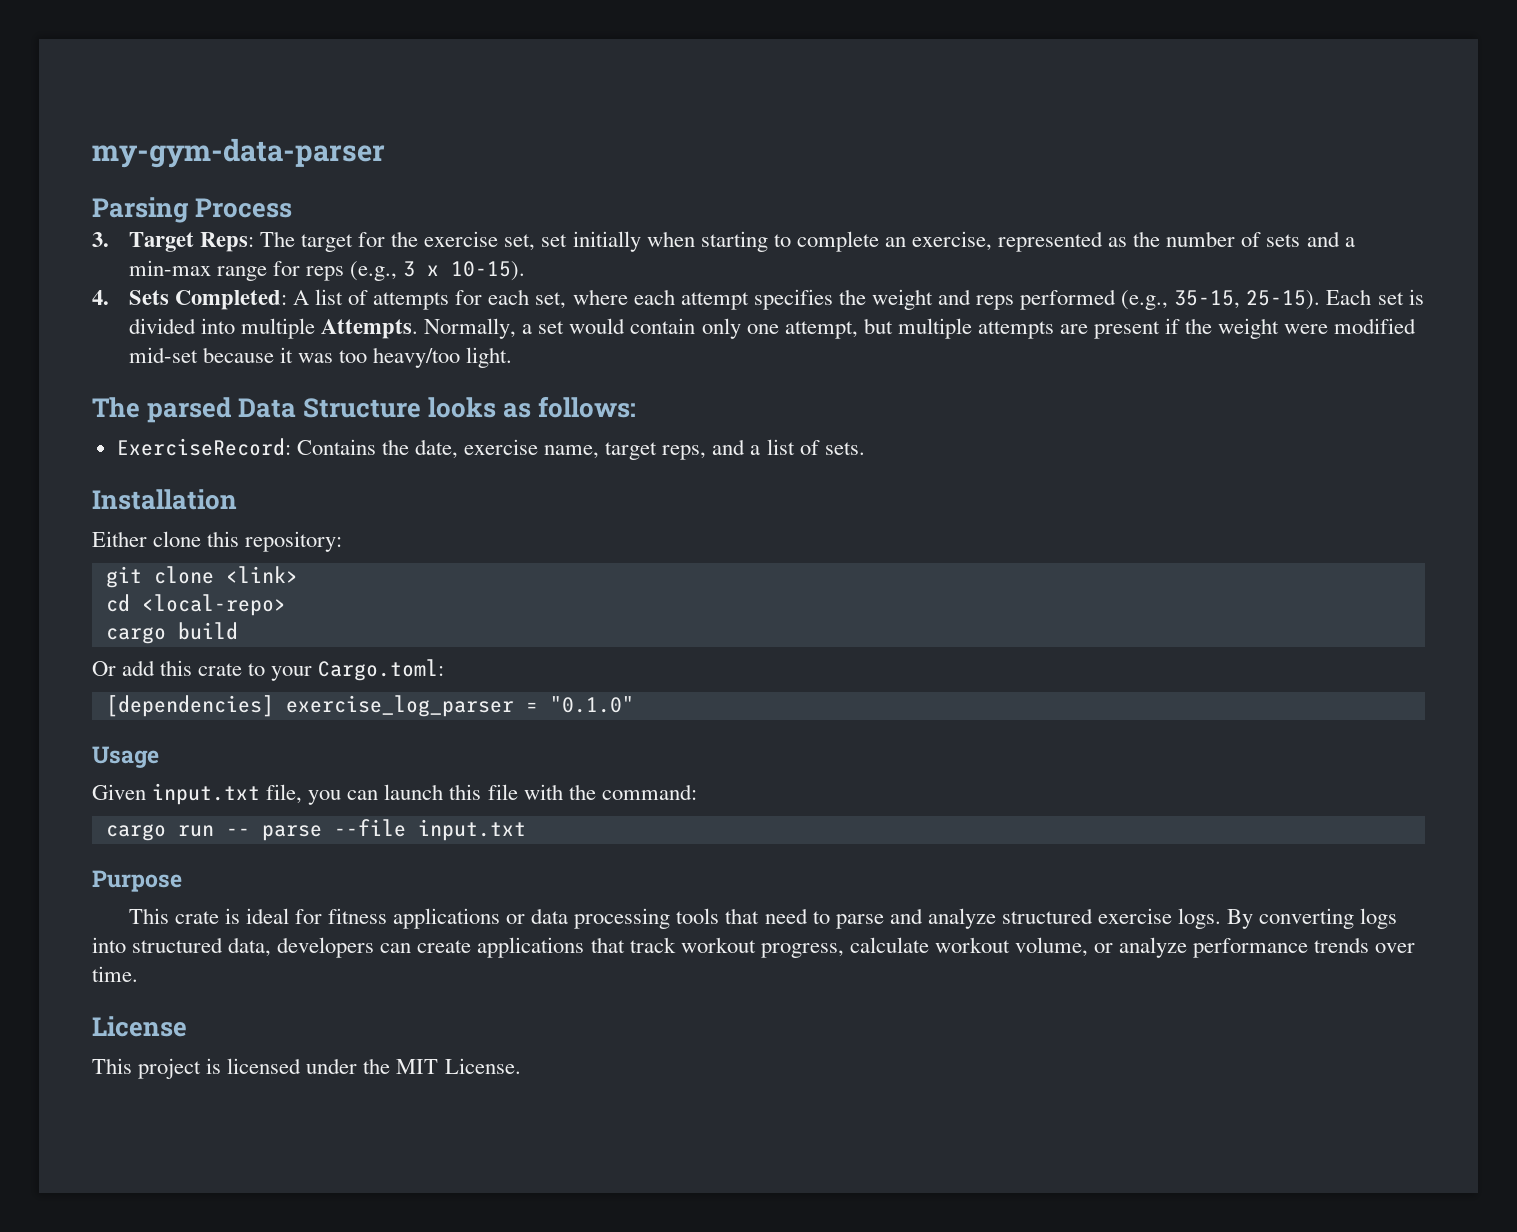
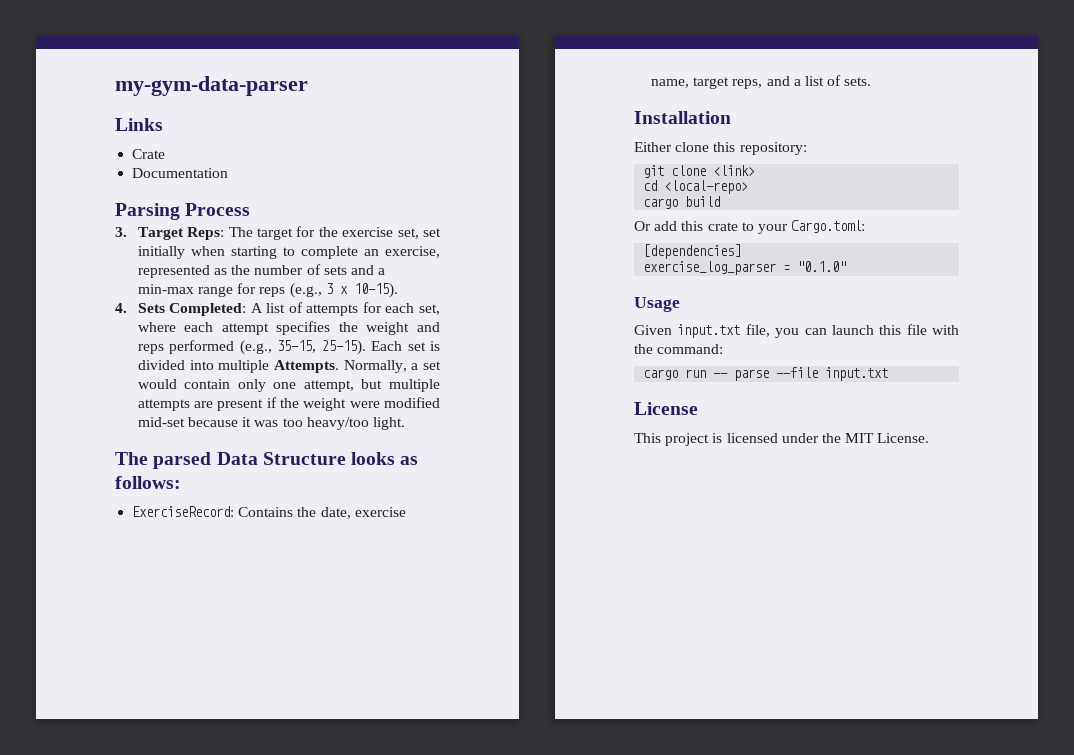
(385, 153) none -> [115,118,163,131] [132,149,166,159] [132,168,229,178] // Links // Crate // Documentation
(274, 706) none -> (742, 251) //
[92,870,182,892] [128,908,1398,929] [92,937,1416,958] [92,966,138,982] // Purpose // This crate is ideal for fitness applications or data processing tools that need to parse and analyze structured exercise logs. By converting logs into structured data, developers can create applications that track workout progress, calculate workout volume, or analyze performance trends over time. -> (889, 374) none

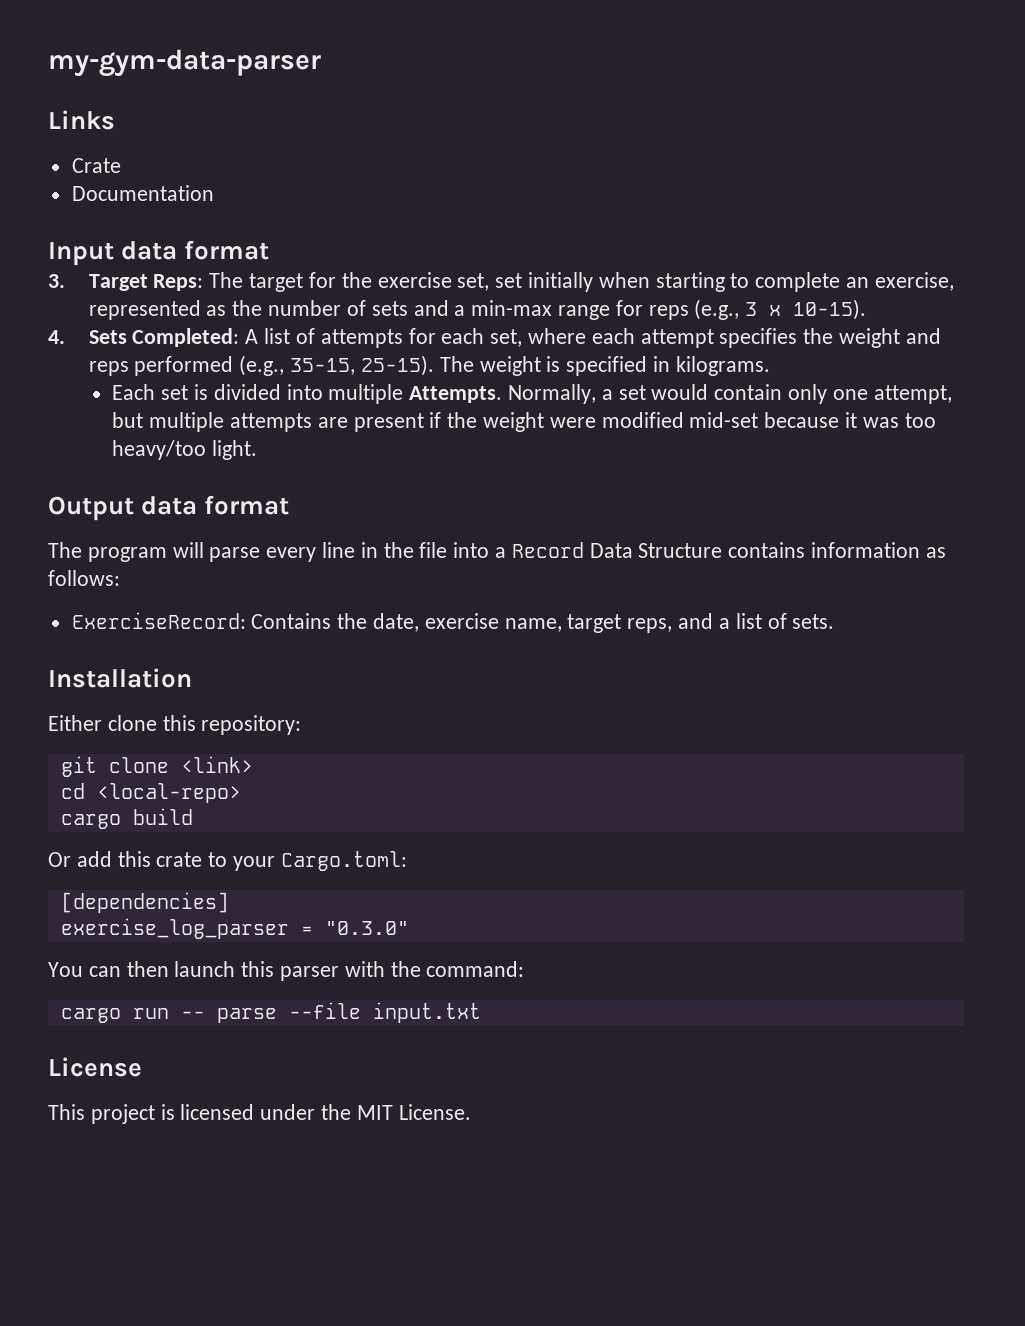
[115,203,251,220] Parsing Process -> [48,240,270,266] Input data format
(366, 347) none -> [439,356,770,376] The weight is specified in kilograms. //
[115,452,396,469] The parsed Data Structure looks -> [48,495,290,521] [48,542,921,562] Output data format // The program will parse every line in the file into a Record Data Structure contains information
[797,261,847,272] [634,297,680,312] [634,324,827,338] "0.1.0" // Usage // Given input.txt file, you can -> [324,921,409,935] [48,961,169,977] "0.3.0" // You can then
[906,324,927,335] file -> [280,966,340,981] parser

